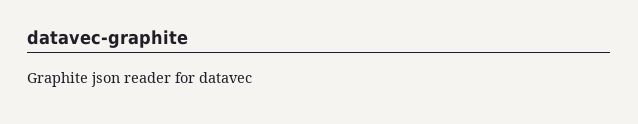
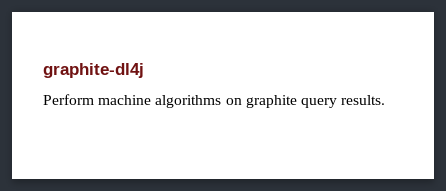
[27,30,188,48] [27,72,252,87] datavec-graphite // Graphite json reader for datavec -> [43,63,144,78] [43,94,386,108] graphite-dl4j // Perform machine algorithms on graphite query results.

